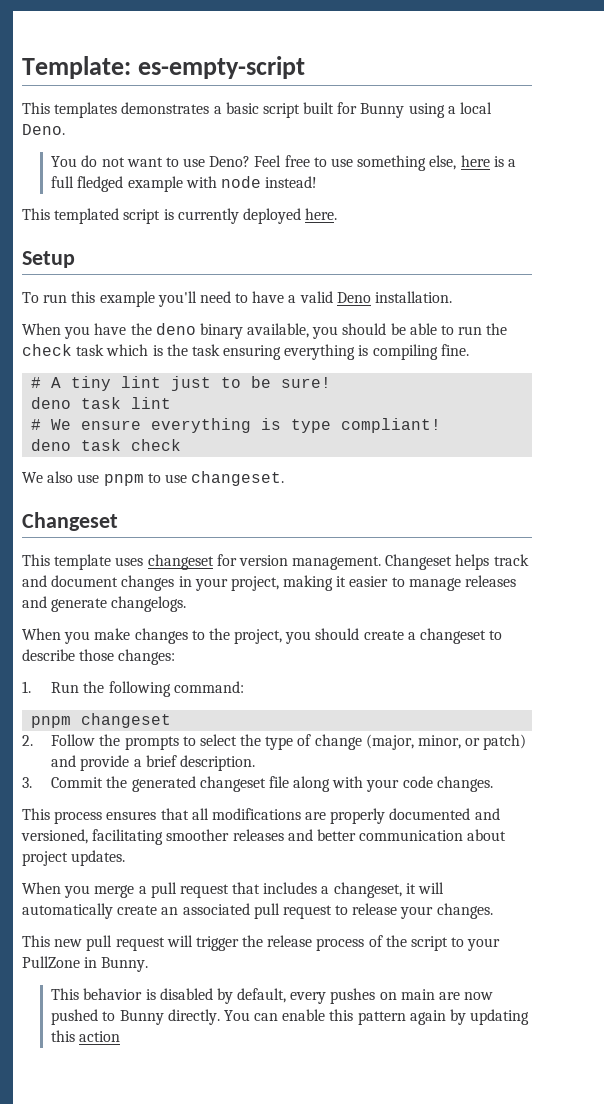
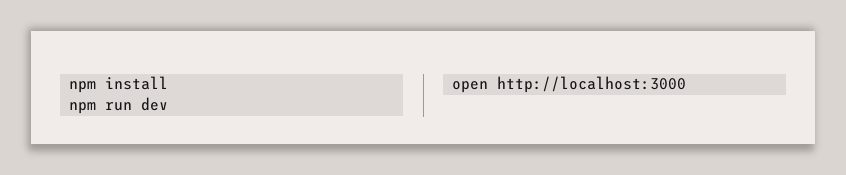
[22,56,305,79] [22,102,493,118] [22,124,65,135] [51,155,516,171] [51,176,318,192] [22,208,338,224] [22,251,75,268] [22,291,453,307] [22,323,508,339] [22,344,469,360] [31,376,332,391] [31,397,172,409] [31,418,442,433] [31,439,182,451] [22,471,285,486] [22,512,118,531] [22,554,529,570] [22,575,517,591] [22,596,187,612] [22,628,503,644] [22,649,176,665] [22,681,244,697] [31,713,172,728] [22,734,527,750] [51,755,255,771] [22,776,493,792] [22,808,500,824] [21,829,507,845] [22,850,126,866] [22,882,445,898] [22,903,493,919] [22,935,501,951] [22,956,149,972] [51,988,494,1004] [51,1009,530,1025] [51,1030,121,1042] Template: es-empty-script // This templates demonstrates a basic script built for Bunny using a local Deno. // You do not want to use Deno? Feel free to use something else, here is a full fledged example with node instead! // This templated script is currently deployed here. // Setup // To run this example you'll need to have a valid Deno installation. // When you have the deno binary available, you should be able to run the check task which is the task ensuring everything is compiling fine. // # A tiny lint just to be sure! // deno task lint // # We ensure everything is type compliant! // deno task check // We also use pnpm to use changeset. // Changeset // This template uses changeset for version management. Changeset helps track and document changes in your project, making it easier to manage releases and generate changelogs. // When you make changes to the project, you should create a changeset to describe those changes: // 1. Run the following command: // pnpm changeset // 2. Follow the prompts to select the type of change (major, minor, or patch) and provide a brief description. // 3. Commit the generated changeset file along with your code changes. // This process ensures that all modifications are properly documented and versioned, facilitating smoother releases and better communication about project updates. // When you merge a pull request that includes a changeset, it will automatically create an associated pull request to release your changes. // This new pull request will trigger the release process of the script to your PullZone in Bunny. // This behavior is disabled by default, every pushes on main are now pushed to Bunny directly. You can enable this pattern again by updating this action -> [69,76,169,93] [69,97,169,114] [452,76,687,93] npm install // npm run dev // open http://localhost:3000

